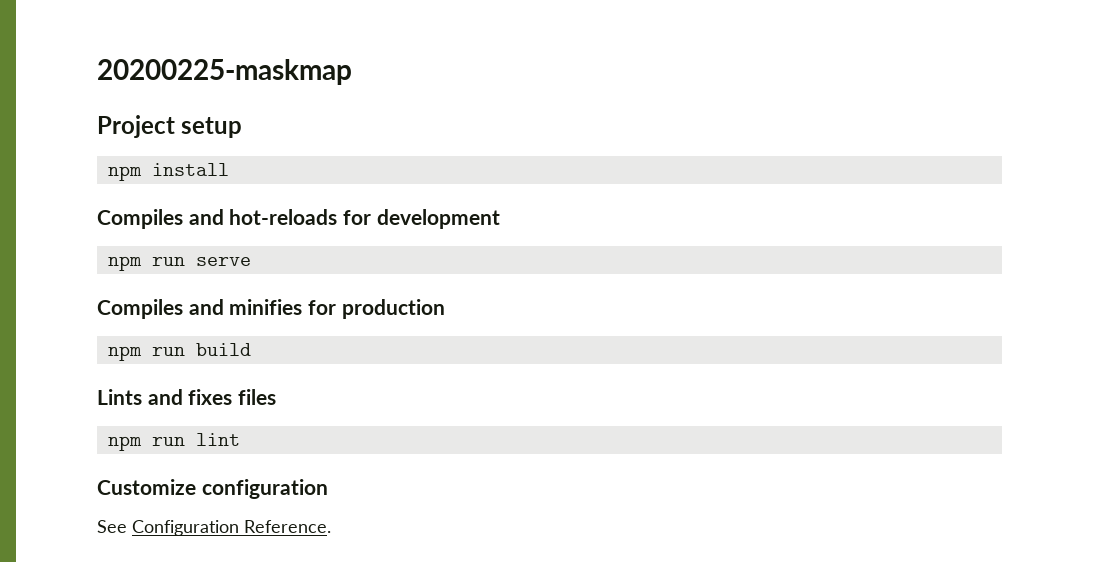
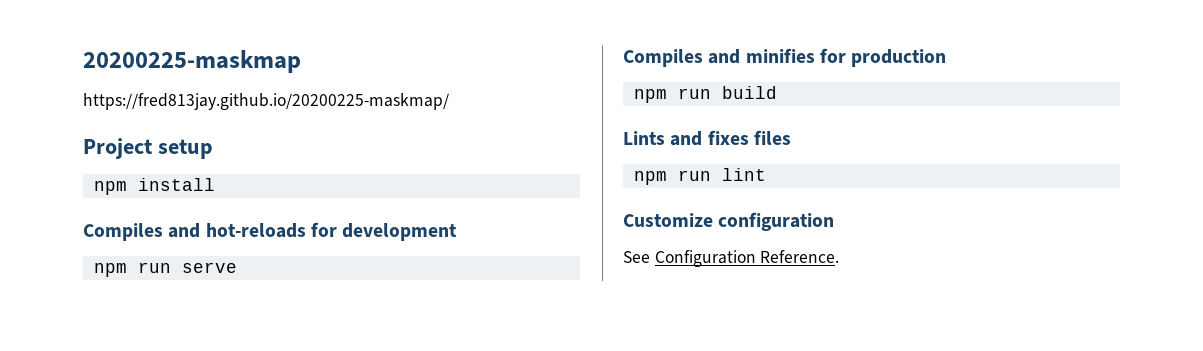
(352, 72) none -> [83,93,449,110] // https://fred813jay.github.io/20200225-maskmap/

